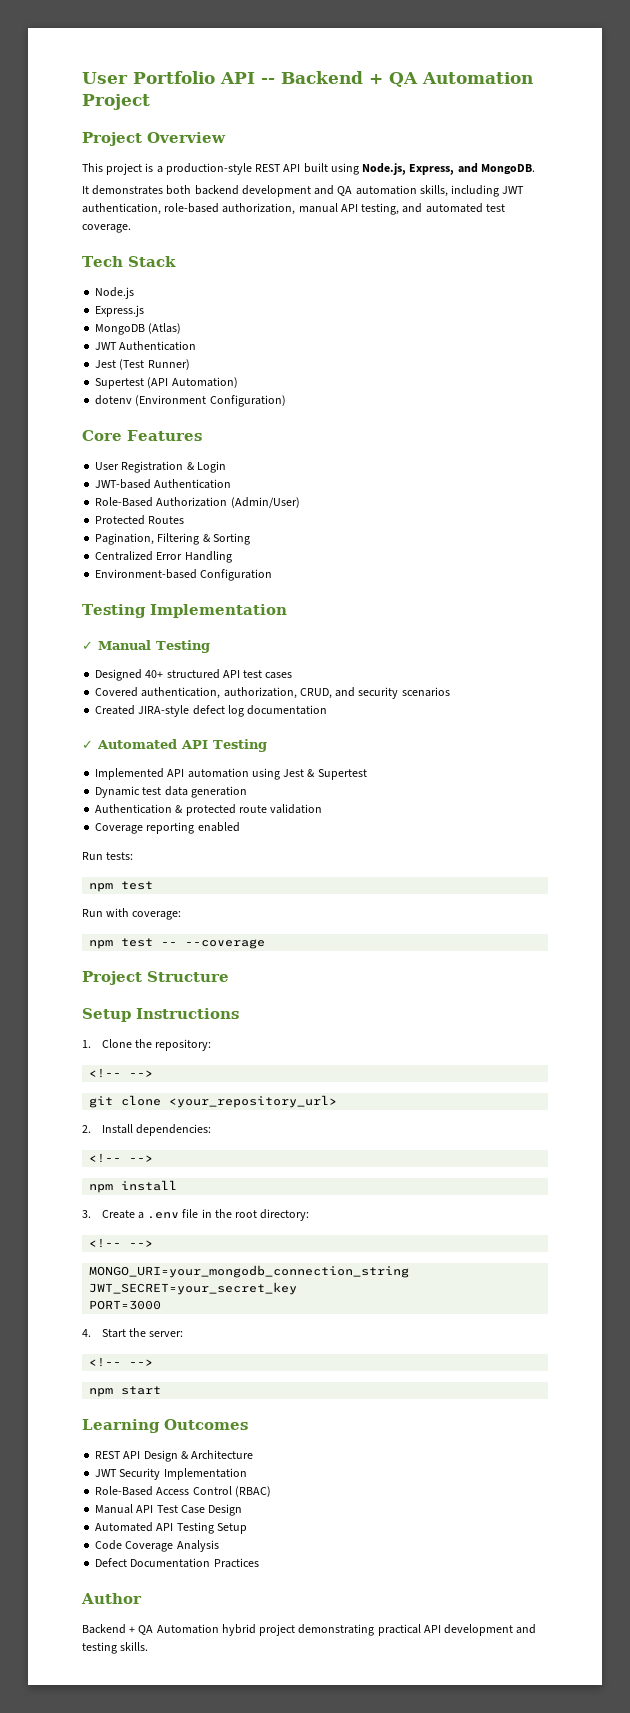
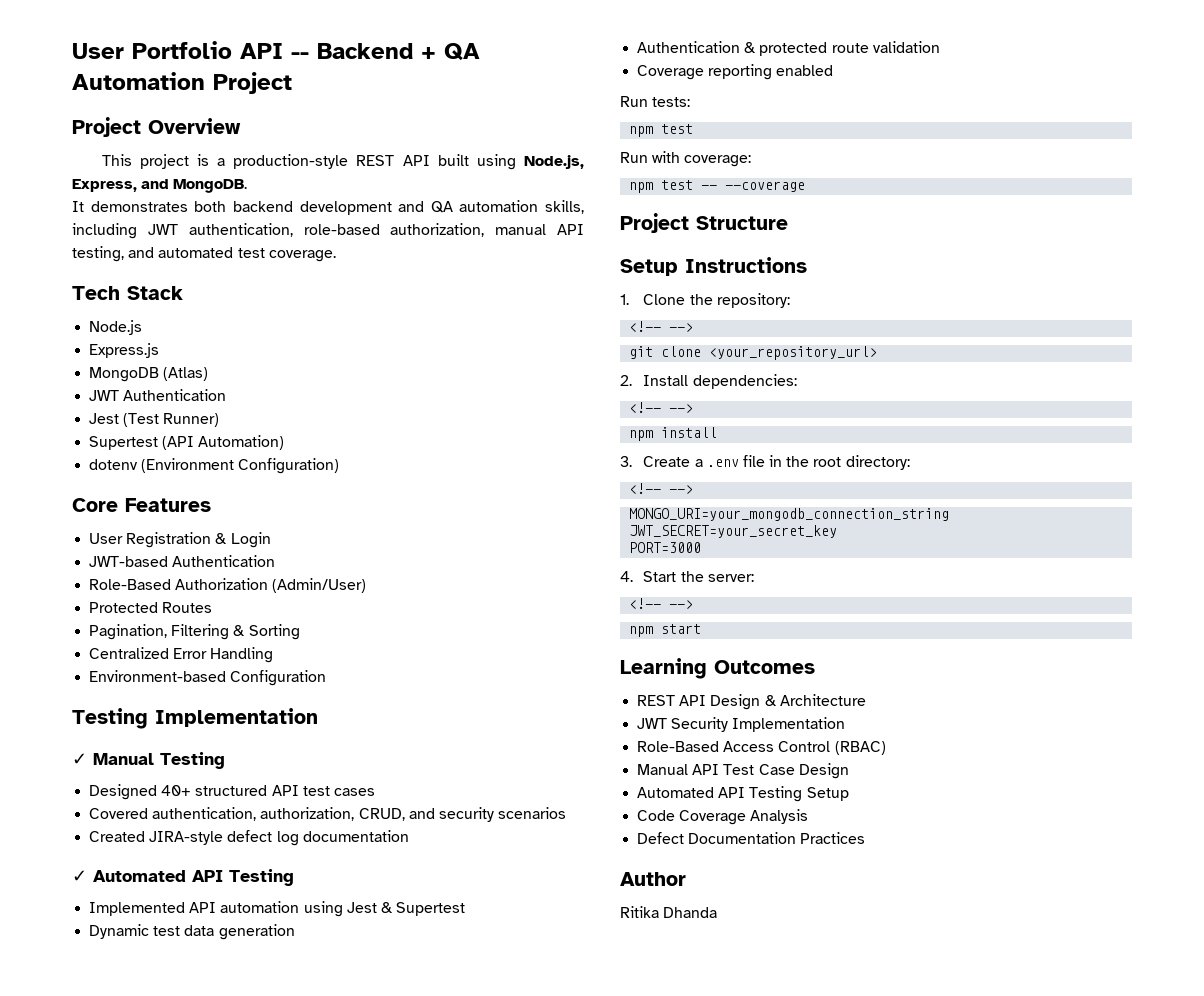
[82,1624,537,1636] [82,1642,149,1654] Backend + QA Automation hybrid project demonstrating practical API development and testing skills. -> [620,906,718,918] Ritika Dhanda

